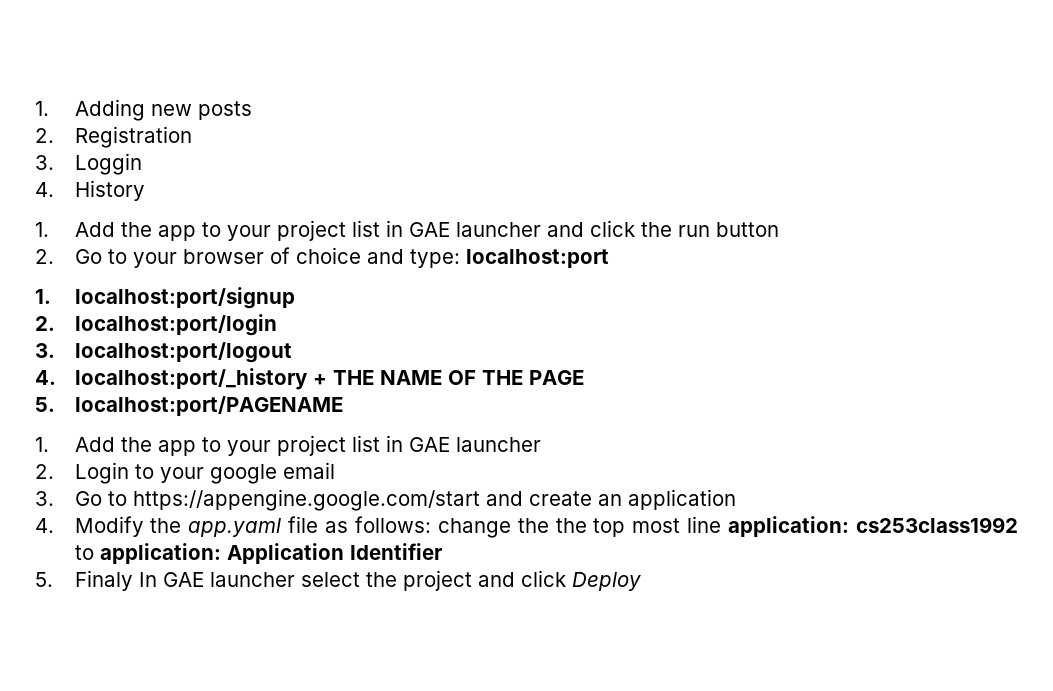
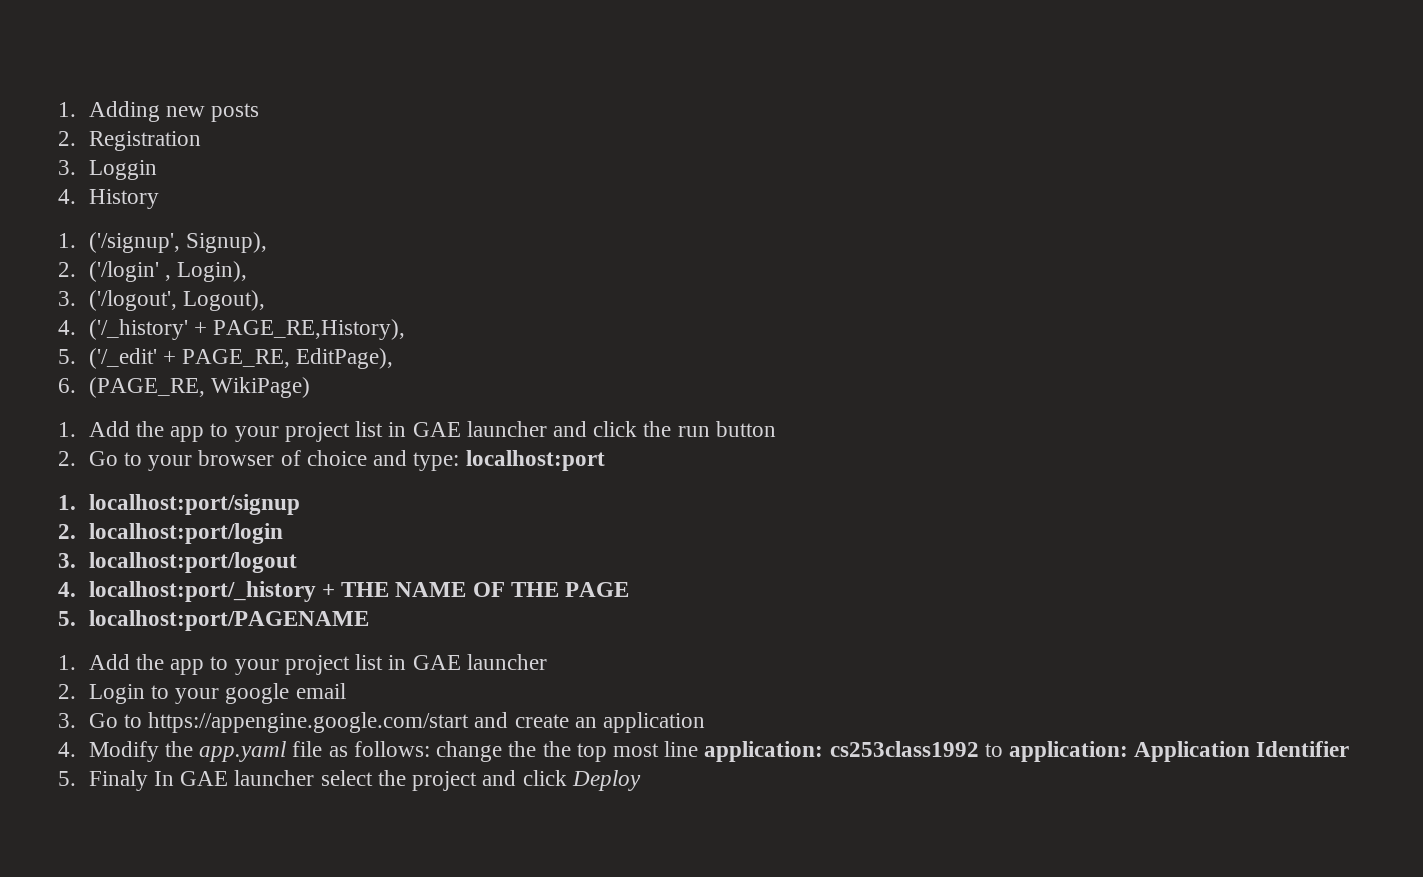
(145, 190) none -> [58,232,268,253] [58,261,248,282] [58,290,266,311] [58,319,406,340] [58,348,394,369] [58,377,311,398] // 1. ('/signup', Signup), // 2. ('/login' , Login), // 3. ('/logout', Logout), // 4. ('/_history' + PAGE_RE,History), // 5. ('/_edit' + PAGE_RE, EditPage), // 6. (PAGE_RE, WikiPage)

